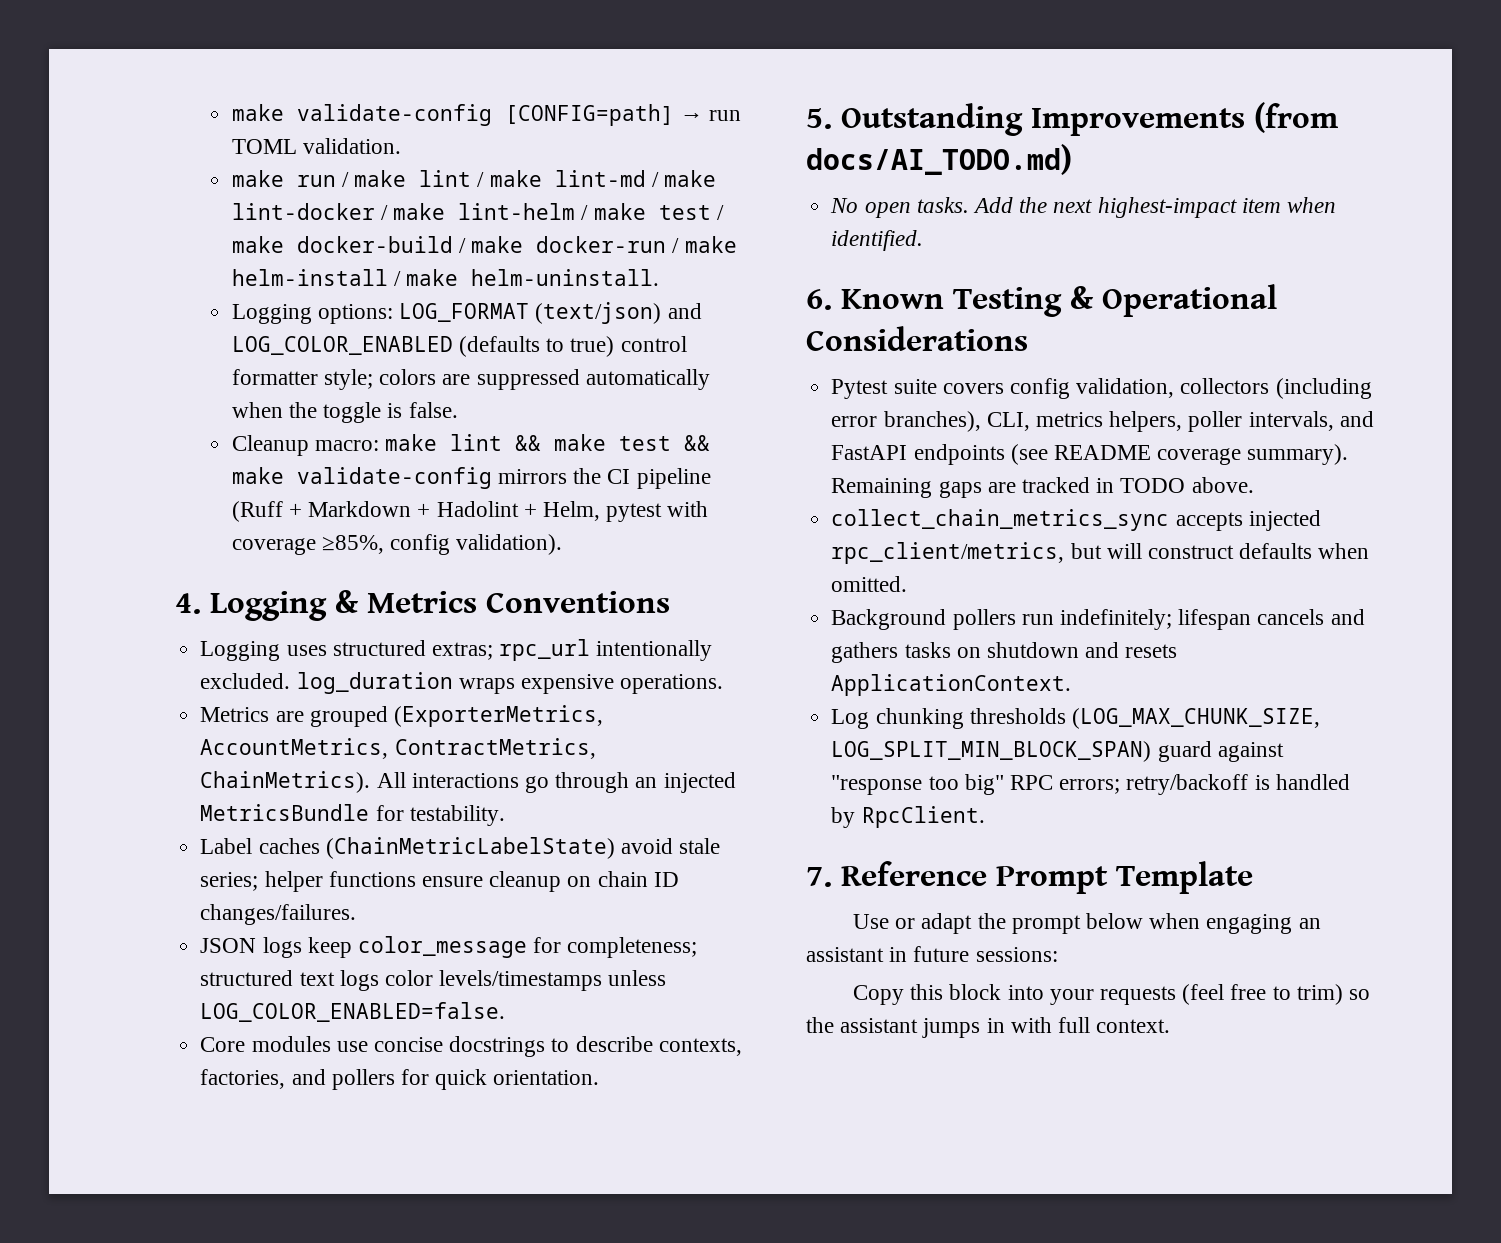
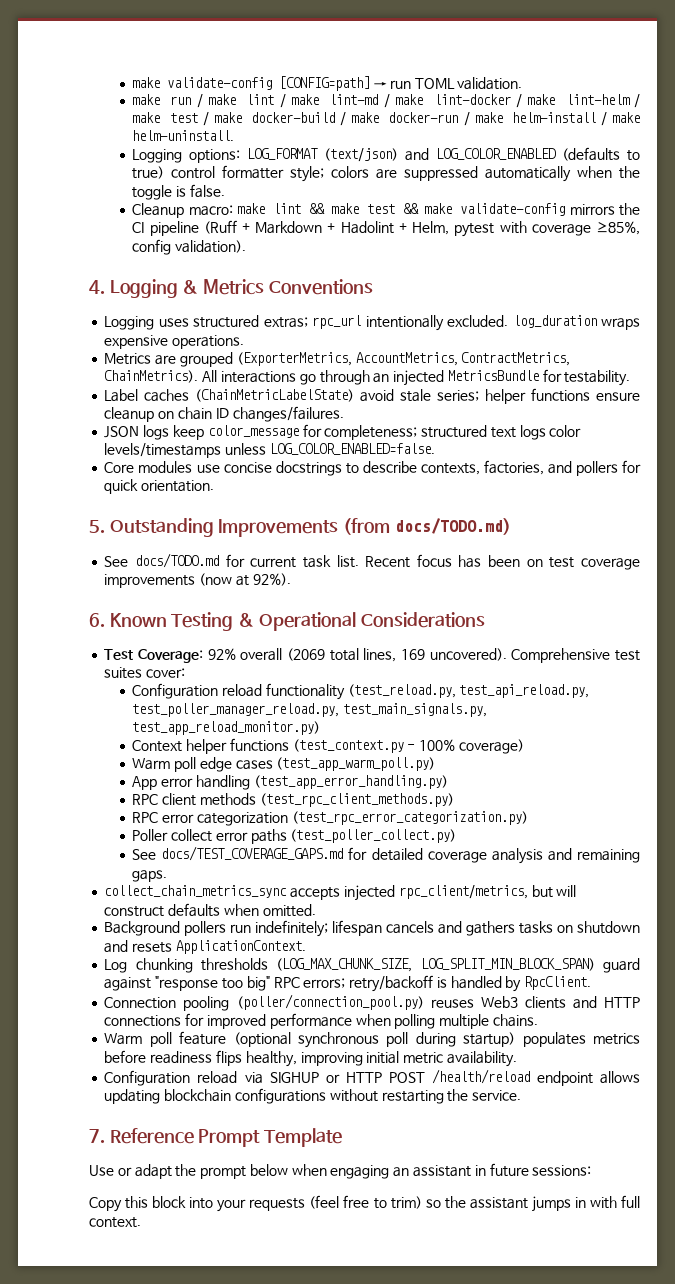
[806,144,1072,175] [830,197,1336,218] [831,230,924,251] docs/AI_TODO.md) // No open tasks. Add the next highest-impact item when identified. -> [394,518,511,535] [104,553,640,570] [104,573,291,588] docs/TODO.md) // See docs/TODO.md for current task list. Recent focus has been on test coverage improvements (now at 92%).
[831,378,1372,399] [831,411,1374,432] [831,444,1349,465] [831,477,1254,498] Pytest suite covers config validation, collectors (including error branches), CLI, metrics helpers, poller intervals, and FastAPI endpoints (see README coverage summary). Remaining gaps are tracked in TODO above. -> [104,648,641,663] [104,667,186,679] [132,683,590,700] [132,703,488,717] [132,721,321,735] [132,738,524,754] [132,757,436,772] [132,775,448,790] [132,793,454,807] [132,811,528,826] [132,829,457,844] [132,846,640,864] [132,870,168,882] Test Coverage: 92% overall (2069 total lines, 169 uncovered). Comprehensive test suites cover: // Configuration reload functionality (test_reload.py, test_api_reload.py, test_poller_manager_reload.py, test_main_signals.py, test_app_reload_monitor.py) // Context helper functions (test_context.py - 100% coverage) // Warm poll edge cases (test_app_warm_poll.py) // App error handling (test_app_error_handling.py) // RPC client methods (test_rpc_client_methods.py) // RPC error categorization (test_rpc_error_categorization.py) // Poller collect error paths (test_poller_collect.py) // See docs/TEST_COVERAGE_GAPS.md for detailed coverage analysis and remaining gaps.
(985, 817) none -> [104,994,640,1011] [104,1013,538,1029] [104,1031,640,1048] [104,1050,517,1067] [104,1069,640,1086] [104,1088,522,1104] // Connection pooling (poller/connection_pool.py) reuses Web3 clients and HTTP connections for improved performance when polling multiple chains. // Warm poll feature (optional synchronous poll during startup) populates metrics before readiness flips healthy, improving initial metric availability. // Configuration reload via SIGHUP or HTTP POST /health/reload endpoint allows updating blockchain configurations without restarting the service.

